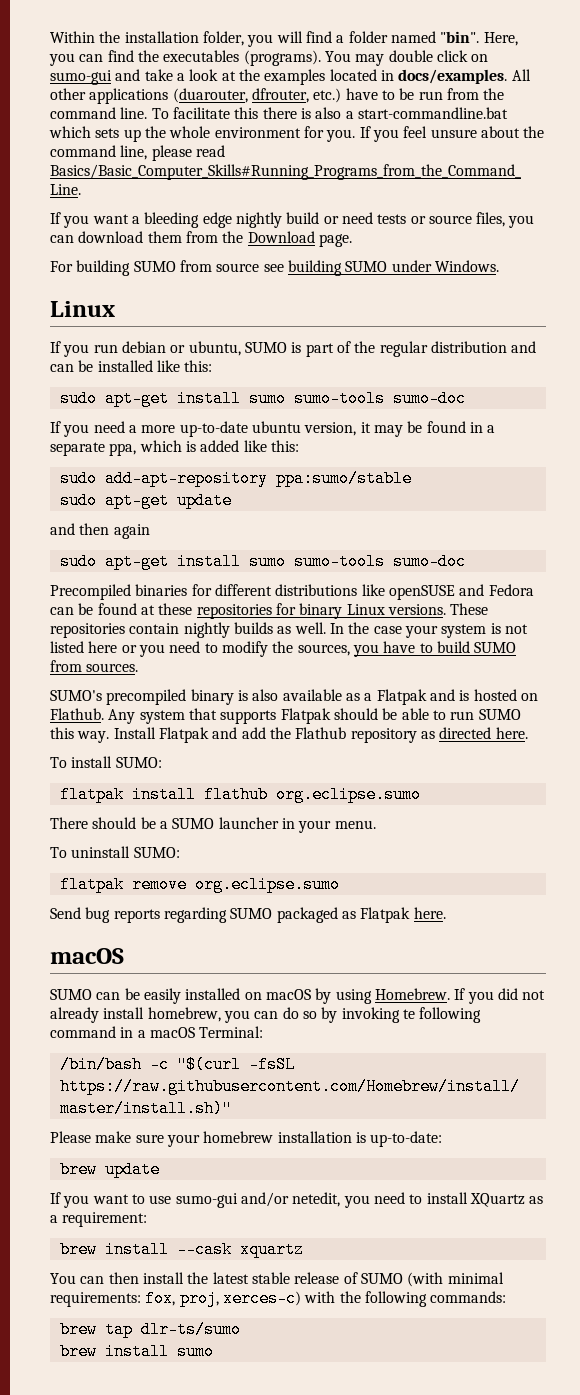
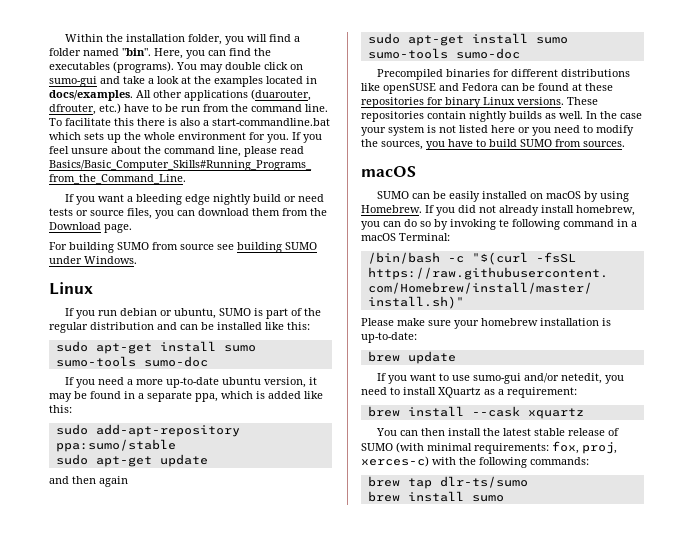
[50,689,538,705] [50,708,521,724] [50,727,528,743] [50,756,162,768] [59,786,421,803] [50,817,376,833] [50,846,180,858] [59,876,340,893] [50,907,446,923] // SUMO's precompiled binary is also available as a Flatpak and is hosted on Flathub. Any system that supports Flatpak should be able to run SUMO this way. Install Flatpak and add the Flathub repository as directed here. // To install SUMO: // flatpak install flathub org.eclipse.sumo // There should be a SUMO launcher in your menu. // To uninstall SUMO: // flatpak remove org.eclipse.sumo // Send bug reports regarding SUMO packaged as Flatpak here. -> (625, 144) none

